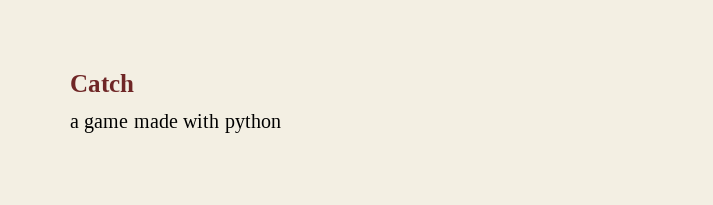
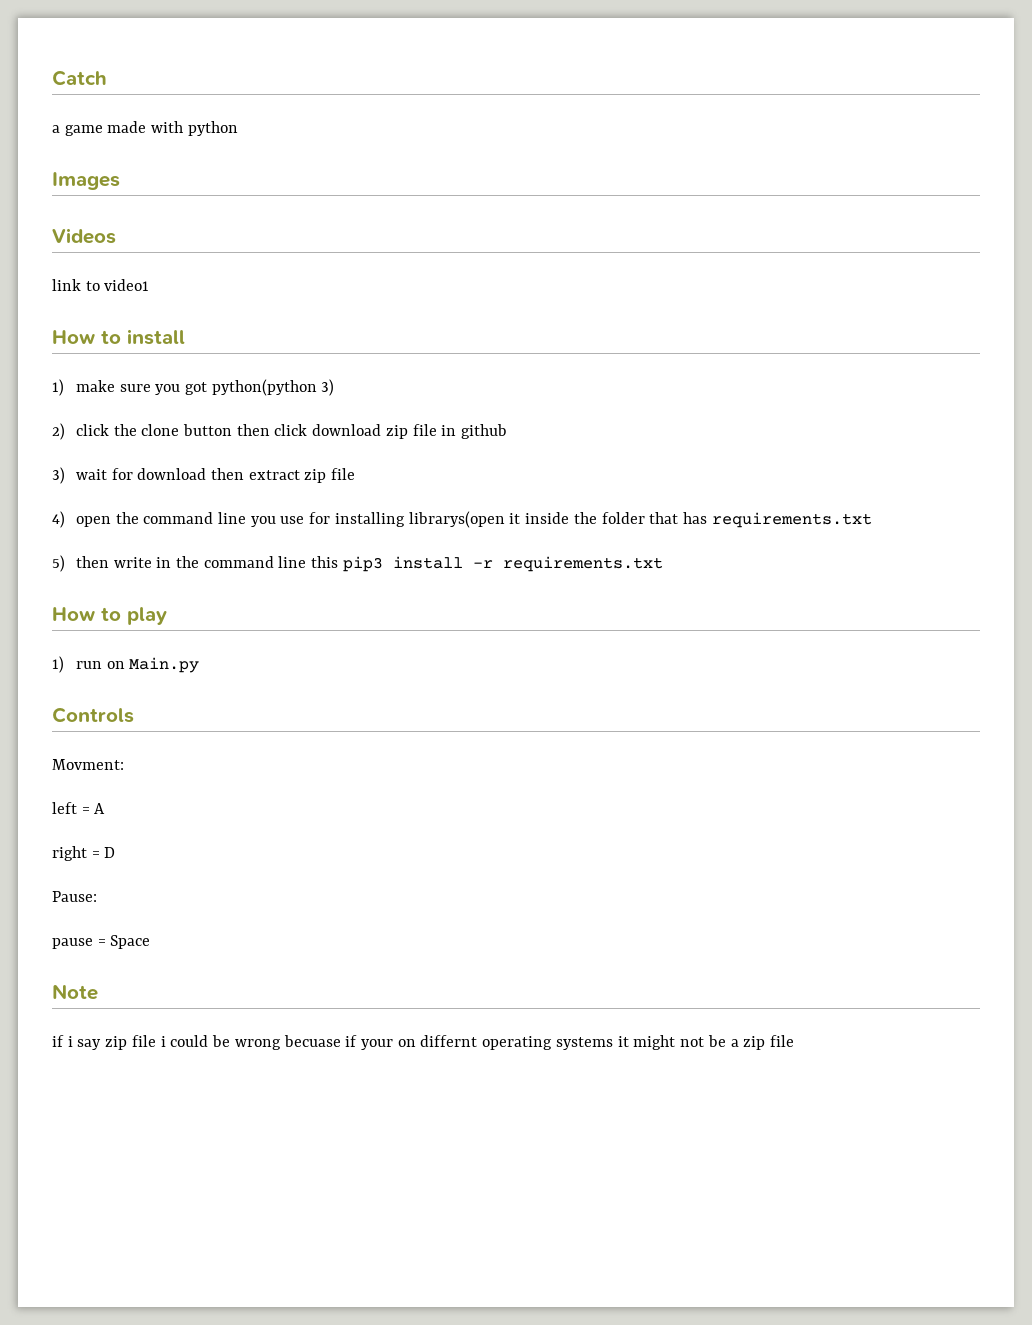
(281, 123) none -> [52,172,120,190] [52,228,116,244] [52,279,150,291] [52,329,185,345] [52,379,335,396] [52,423,508,440] [52,467,356,484] [52,511,872,528] [52,555,663,572] [52,607,167,625] [52,656,200,673] [52,707,134,723] [52,759,124,770] [52,802,106,814] [52,846,116,861] [52,891,97,902] [52,935,151,949] [52,984,98,1000] [52,1035,794,1050] // Images // Videos // link to video1 // How to install // 1) make sure you got python(python 3) // 2) click the clone button then click download zip file in github // 3) wait for download then extract zip file // 4) open the command line you use for installing librarys(open it inside the folder that has requirements.txt // 5) then write in the command line this pip3 install -r requirements.txt // How to play // 1) run on Main.py // Controls // Movment: // left = A // right = D // Pause: // pause = Space // Note // if i say zip file i could be wrong becuase if your on differnt operating systems it might not be a zip file

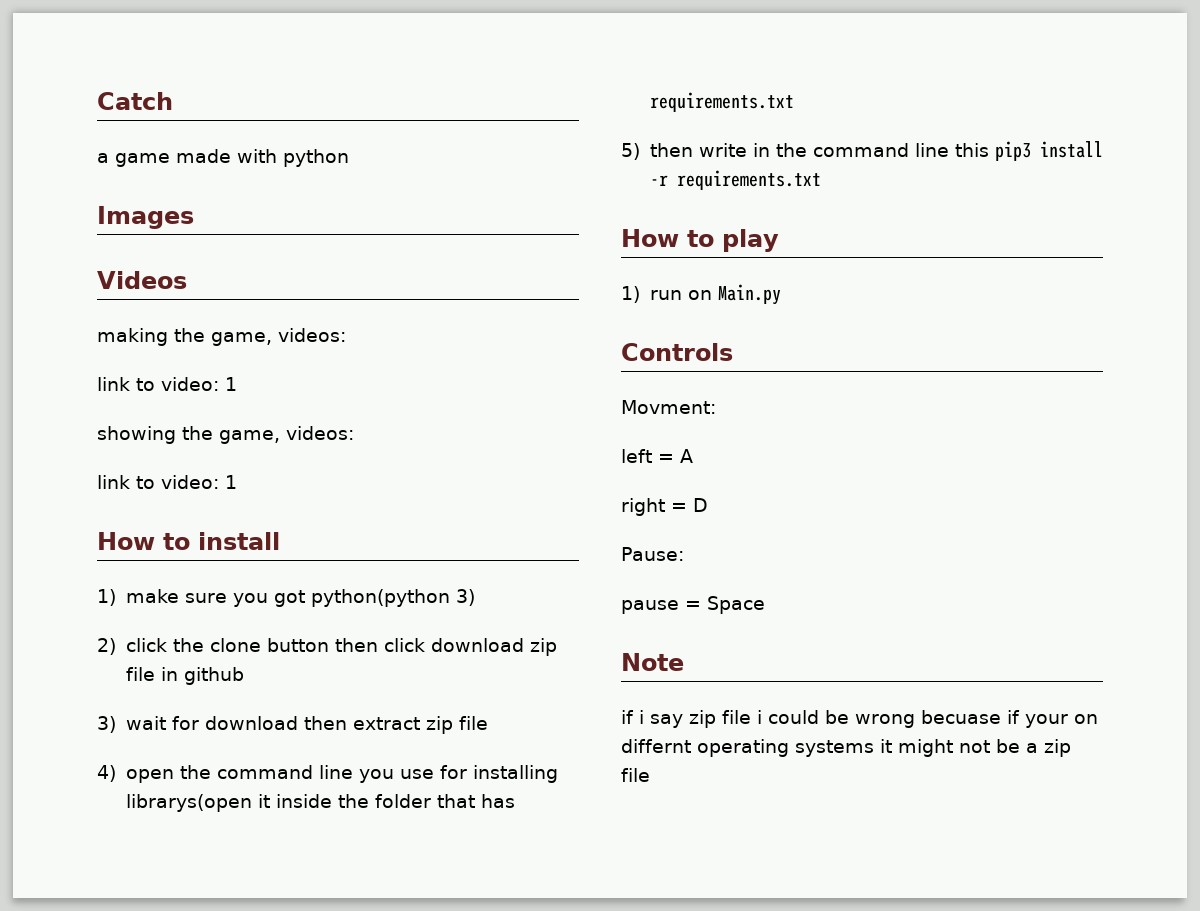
[52,279,150,291] link to video1 -> [97,328,346,346] [97,377,237,391] [97,426,354,444] [97,475,237,489] making the game, videos: // link to video: 1 // showing the game, videos: // link to video: 1

